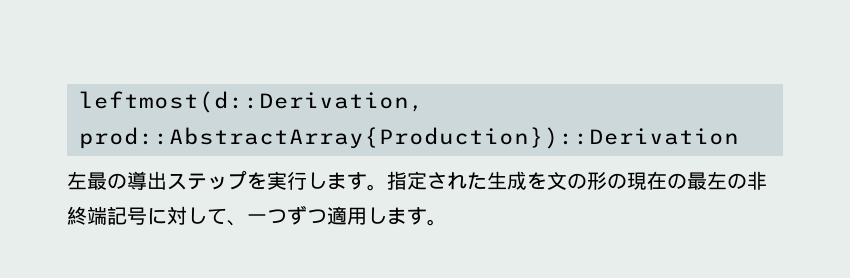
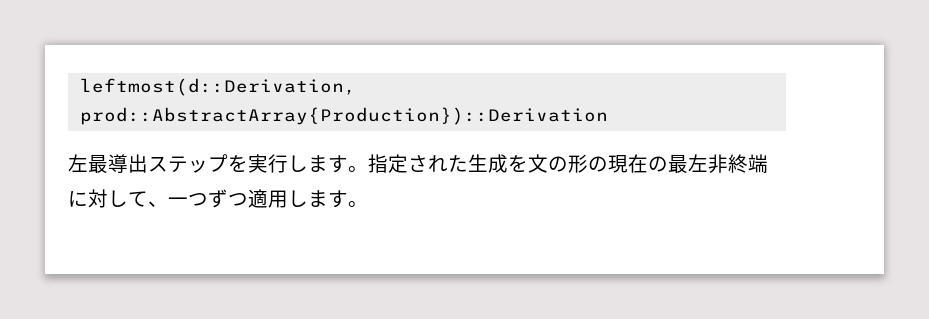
[107,173,127,189] の -> (108, 163) none
[727,171,767,190] [67,206,147,225] の非終端記号 -> [708,154,768,173] 非終端

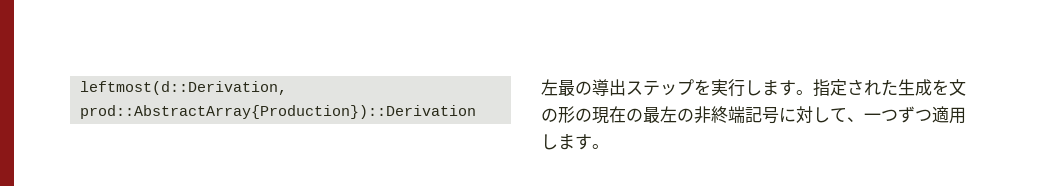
(108, 163) none -> [575,81,592,95] の
[708,154,768,173] 非終端 -> [677,106,779,124] の非終端記号

